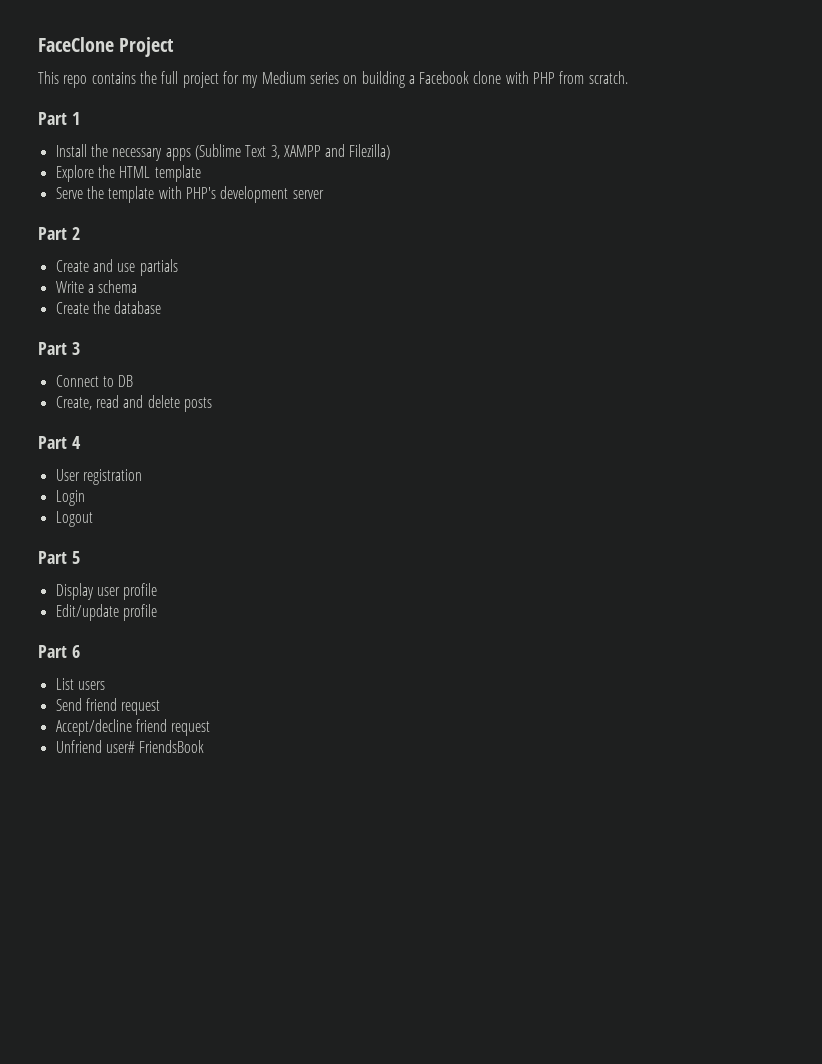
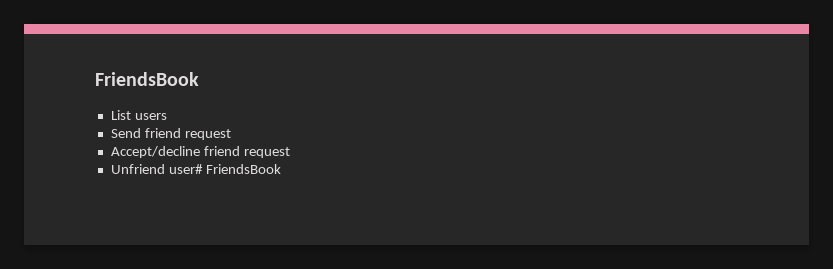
[38,37,175,57] [38,71,628,88] [38,112,80,125] [55,144,391,161] [55,165,201,182] [55,186,324,203] [38,227,80,240] [55,259,178,276] [55,280,138,293] [55,301,162,314] [38,342,80,355] [55,375,134,387] [55,395,212,412] [38,436,81,449] [55,469,142,485] [55,490,85,506] [55,511,93,527] [38,551,80,564] [55,583,158,600] [55,604,157,621] [38,645,80,658] FaceClone Project // This repo contains the full project for my Medium series on building a Facebook clone with PHP from scratch. // Part 1 // Install the necessary apps (Sublime Text 3, XAMPP and Filezilla) // Explore the HTML template // Serve the template with PHP's development server // Part 2 // Create and use partials // Write a schema // Create the database // Part 3 // Connect to DB // Create, read and delete posts // Part 4 // User registration // Login // Logout // Part 5 // Display user profile // Edit/update profile // Part 6 -> [95,72,199,86] FriendsBook

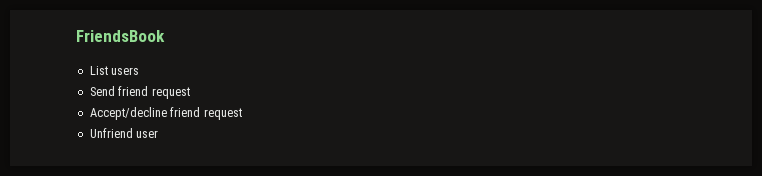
[168,164,281,174] user# FriendsBook -> [136,130,159,138] user

